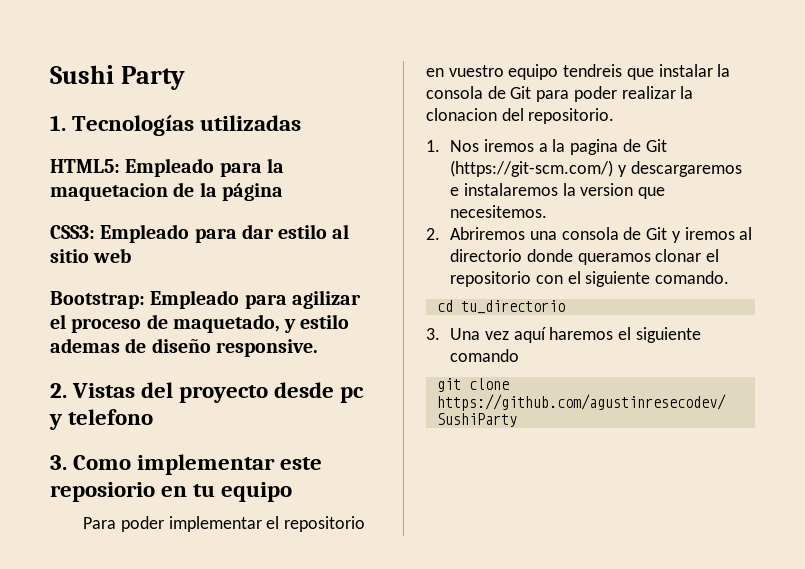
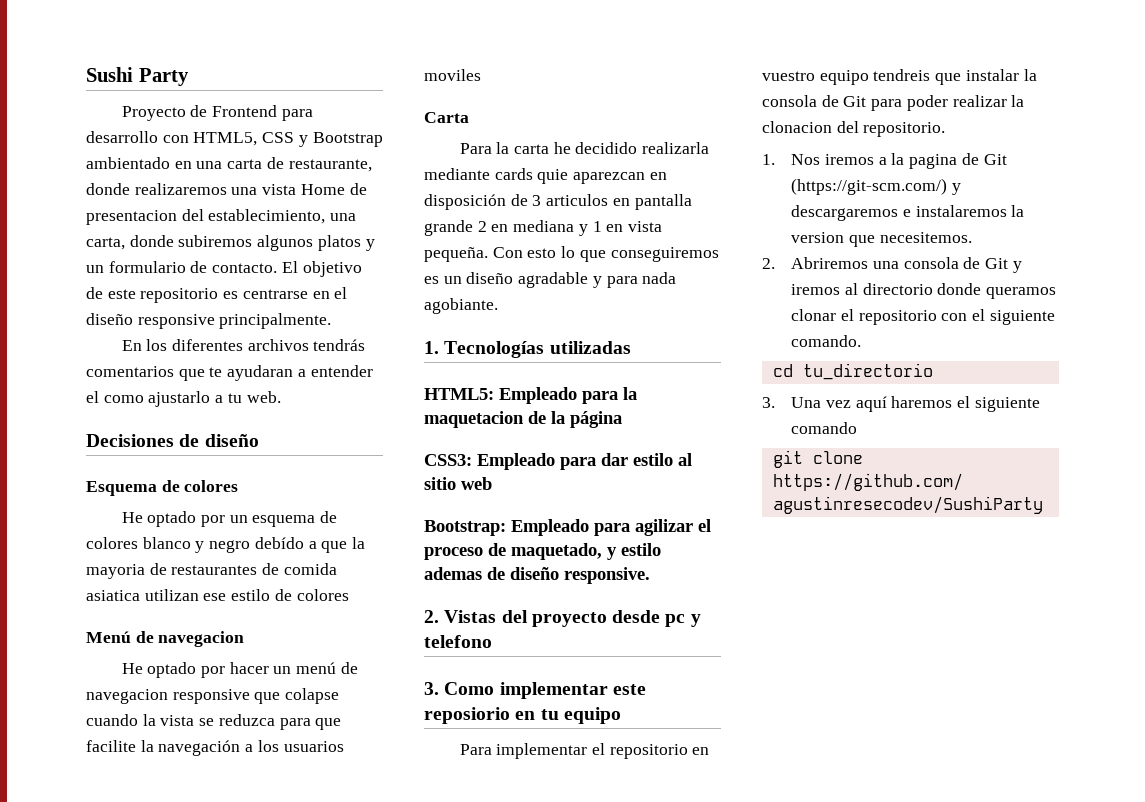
(186, 78) none -> [121,105,313,121] [86,131,383,147] [86,157,372,172] [86,183,367,195] [86,209,357,225] [86,235,375,251] [86,261,362,277] [86,287,348,303] [86,313,332,329] [121,339,366,351] [86,365,373,381] [86,391,281,407] [86,434,259,447] [86,480,239,496] [121,511,338,527] [86,537,366,553] [86,563,337,579] [86,589,349,601] [86,631,245,647] [121,662,358,678] [86,688,340,704] [86,714,342,730] [86,740,344,756] [424,69,481,81] [424,112,469,123] [459,142,710,154] [424,168,667,184] [424,194,692,210] [424,220,663,236] [424,246,719,262] [424,272,677,288] [424,298,498,314] // Proyecto de Frontend para desarrollo con HTML5, CSS y Bootstrap ambientado en una carta de restaurante, donde realizaremos una vista Home de presentacion del establecimiento, una carta, donde subiremos algunos platos y un formulario de contacto. El objetivo de este repositorio es centrarse en el diseño responsive principalmente. // En los diferentes archivos tendrás comentarios que te ayudaran a entender el como ajustarlo a tu web. // Decisiones de diseño // Esquema de colores // He optado por un esquema de colores blanco y negro debído a que la mayoria de restaurantes de comida asiatica utilizan ese estilo de colores // Menú de navegacion // He optado por hacer un menú de navegacion responsive que colapse cuando la vista se reduzca para que facilite la navegación a los usuarios moviles // Carta // Para la carta he decidido realizarla mediante cards quie aparezcan en disposición de 3 articulos en pantalla grande 2 en mediana y 1 en vista pequeña. Con esto lo que conseguiremos es un diseño agradable y para nada agobiante.
[120,516,164,532] poder -> (492, 749) none

